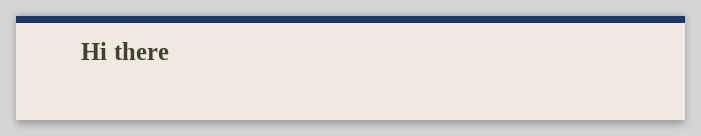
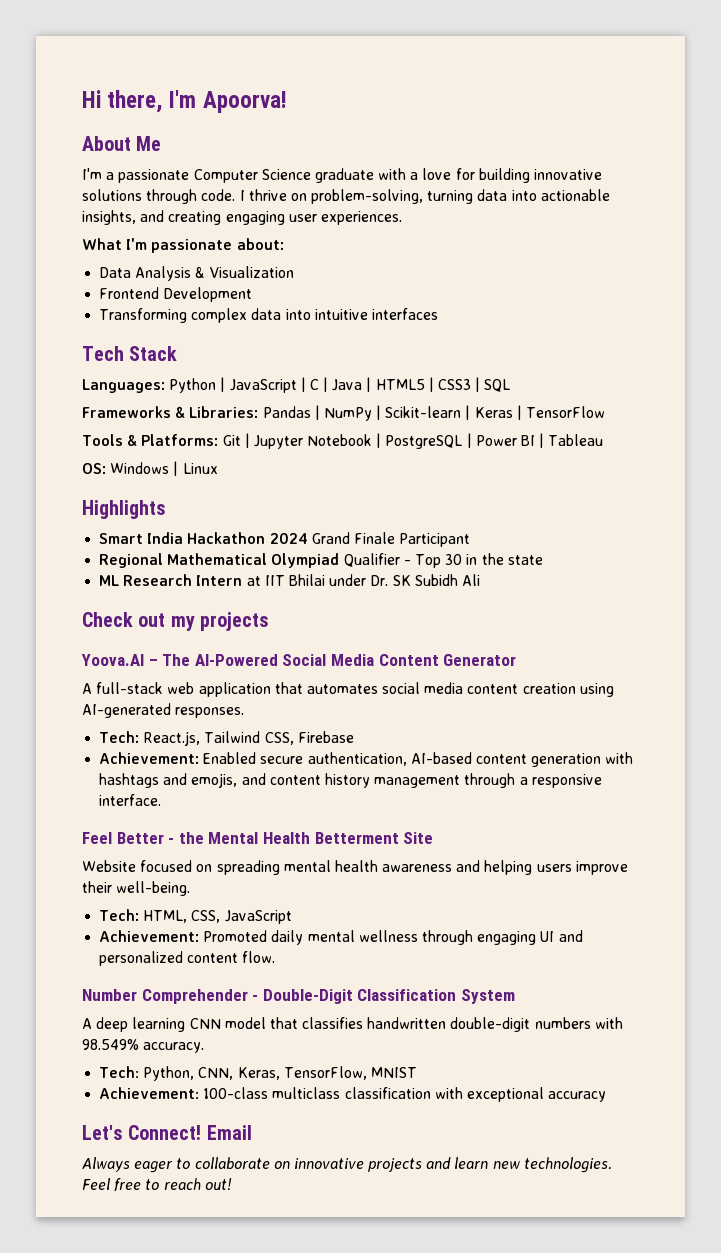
[113,42,169,60] there -> [107,90,287,113] [82,136,162,151] [82,168,603,183] [82,189,610,204] [82,210,402,225] [82,238,284,253] [99,266,294,281] [99,287,253,302] [99,308,438,323] [82,346,178,361] [82,377,511,393] [82,405,606,421] [82,433,604,449] [82,461,218,476] [82,500,166,519] [99,532,471,547] [99,553,543,568] [99,574,480,586] [82,612,270,631] [81,654,517,666] [82,682,614,697] [82,703,245,718] [99,731,354,746] [99,752,634,767] [99,773,602,788] [99,794,162,806] [82,832,434,844] [82,860,628,875] [82,881,191,896] [99,909,292,924] [99,930,583,945] [99,951,276,966] [82,989,515,1004] [82,1017,623,1032] [82,1039,205,1053] [99,1066,417,1081] [99,1087,607,1102] [82,1125,252,1140] [82,1157,612,1173] [82,1178,232,1191] there, I'm Apoorva! // About Me // I'm a passionate Computer Science graduate with a love for building innovative solutions through code. I thrive on problem-solving, turning data into actionable insights, and creating engaging user experiences. // What I'm passionate about: // Data Analysis & Visualization // Frontend Development // Transforming complex data into intuitive interfaces // Tech Stack // Languages: Python | JavaScript | C | Java | HTML5 | CSS3 | SQL // Frameworks & Libraries: Pandas | NumPy | Scikit-learn | Keras | TensorFlow // Tools & Platforms: Git | Jupyter Notebook | PostgreSQL | Power BI | Tableau // OS: Windows | Linux // Highlights // Smart India Hackathon 2024 Grand Finale Participant // Regional Mathematical Olympiad Qualifier - Top 30 in the state // ML Research Intern at IIT Bhilai under Dr. SK Subidh Ali // Check out my projects // Yoova.AI – The AI-Powered Social Media Content Generator // A full-stack web application that automates social media content creation using AI-generated responses. // Tech: React.js, Tailwind CSS, Firebase // Achievement: Enabled secure authentication, AI-based content generation with hashtags and emojis, and content history management through a responsive interface. // Feel Better - the Mental Health Betterment Site // Website focused on spreading mental health awareness and helping users improve their well-being. // Tech: HTML, CSS, JavaScript // Achievement: Promoted daily mental wellness through engaging UI and personalized content flow. // Number Comprehender - Double-Digit Classification System // A deep learning CNN model that classifies handwritten double-digit numbers with 98.549% accuracy. // Tech: Python, CNN, Keras, TensorFlow, MNIST // Achievement: 100-class multiclass classification with exceptional accuracy // Let's Connect! Email // Always eager to collaborate on innovative projects and learn new technologies. Feel free to reach out!

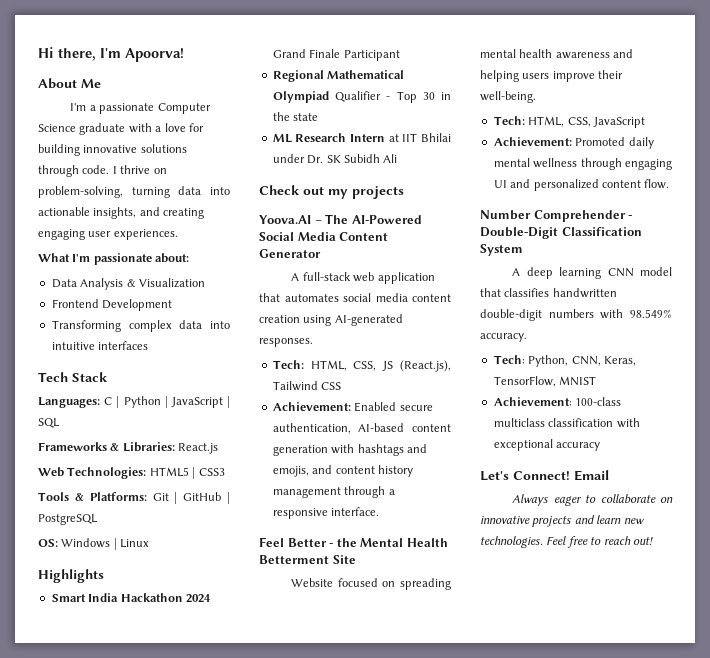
(165, 386) none -> [104,396,120,408] C |
[309,377,511,392] [82,405,606,421] C | Java | HTML5 | CSS3 | SQL // Frameworks & Libraries: Pandas | NumPy | Scikit-learn | Keras | TensorFlow -> [38,418,60,428] [38,442,219,454] [38,467,225,479] SQL // Frameworks & Libraries: React.js // Web Technologies: HTML5 | CSS3
[253,434,373,449] Jupyter Notebook -> [183,492,222,501] GitHub
[466,433,604,448] | Power BI | Tableau -> (98, 519) none
[143,731,354,746] React.js, Tailwind CSS, Firebase -> [310,360,451,372] [272,381,342,391] HTML, CSS, JS (React.js), Tailwind CSS

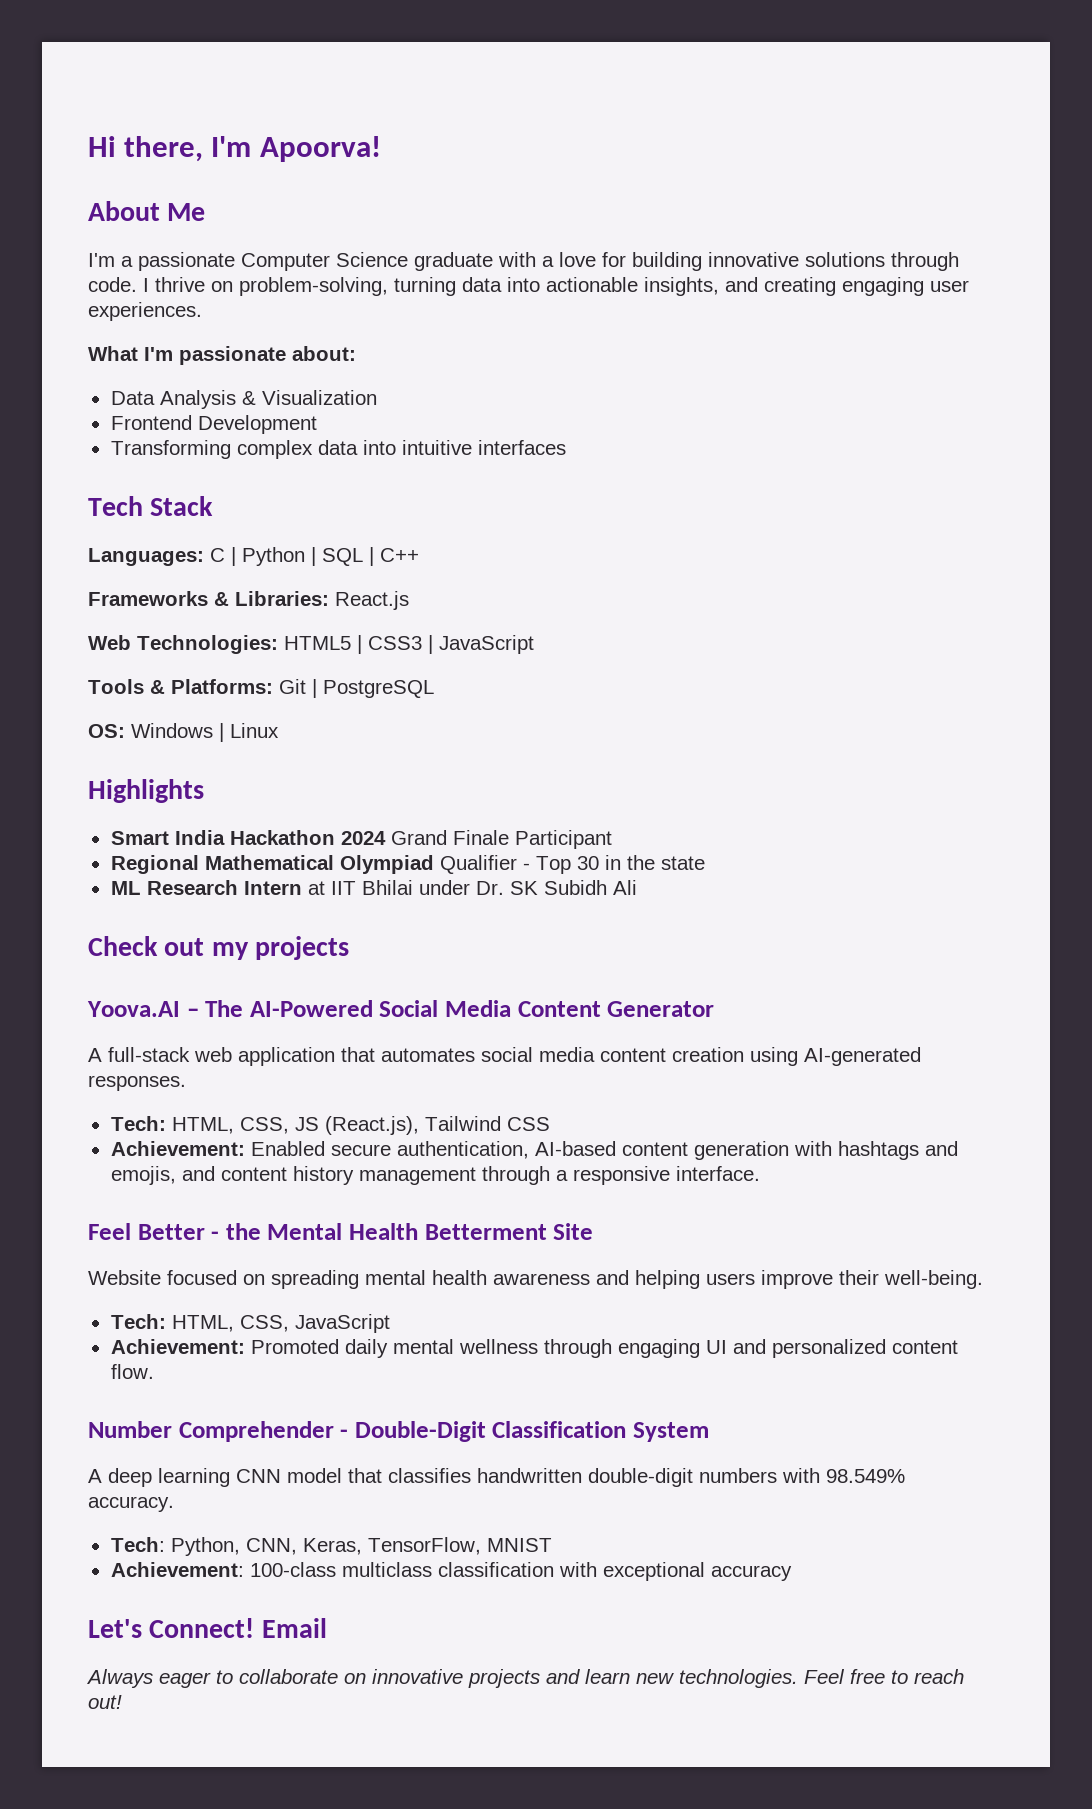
[170,396,230,408] [38,418,60,428] JavaScript | SQL -> [322,547,419,566] SQL | C++
(225, 472) none -> [428,635,534,654] | JavaScript
[183,492,231,504] GitHub | -> (317, 688) none

